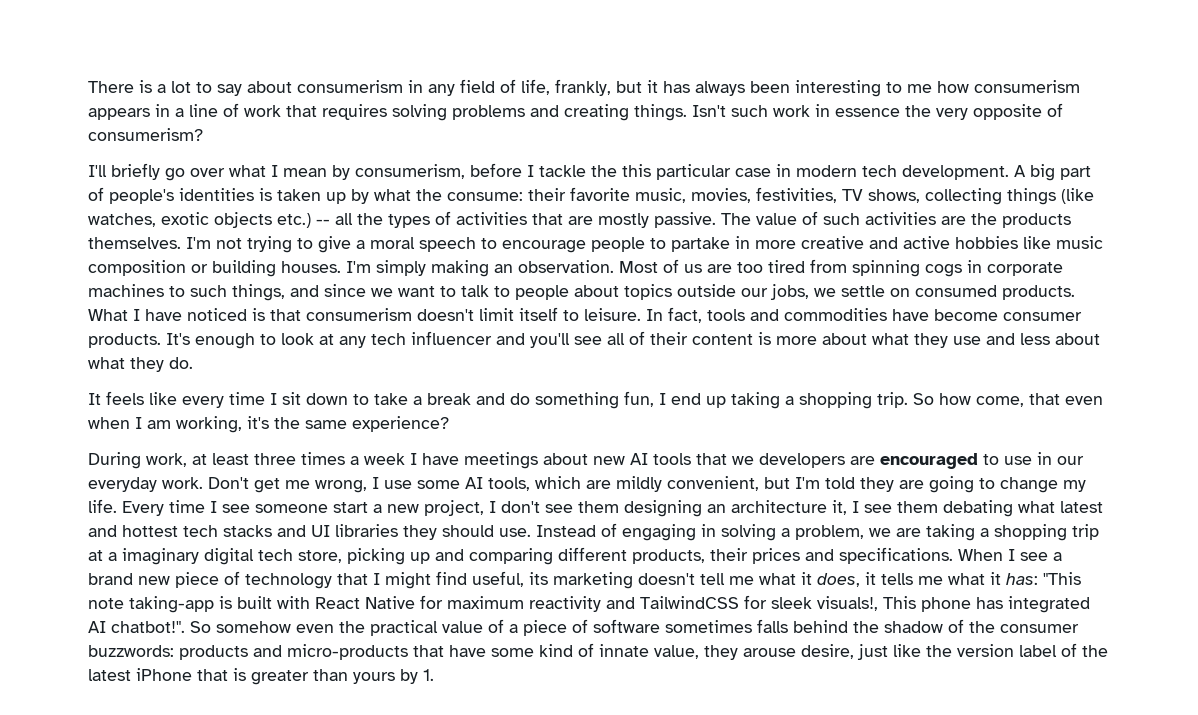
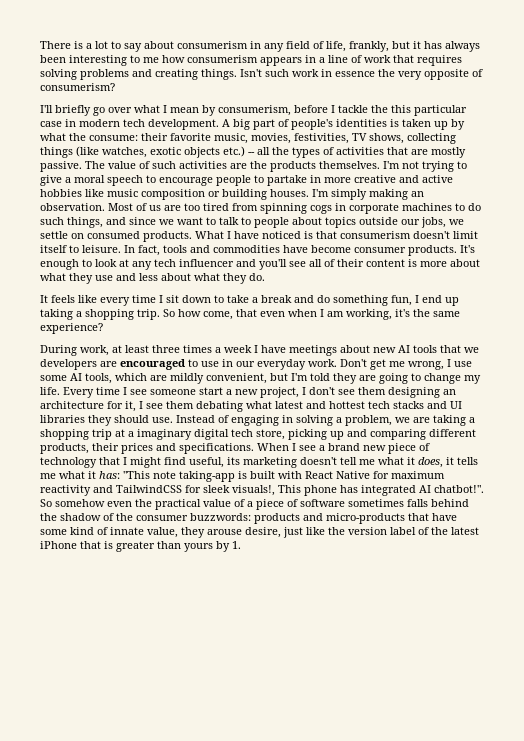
(185, 291) none -> [468,203,481,211] do
(827, 506) none -> [107,401,123,409] for

